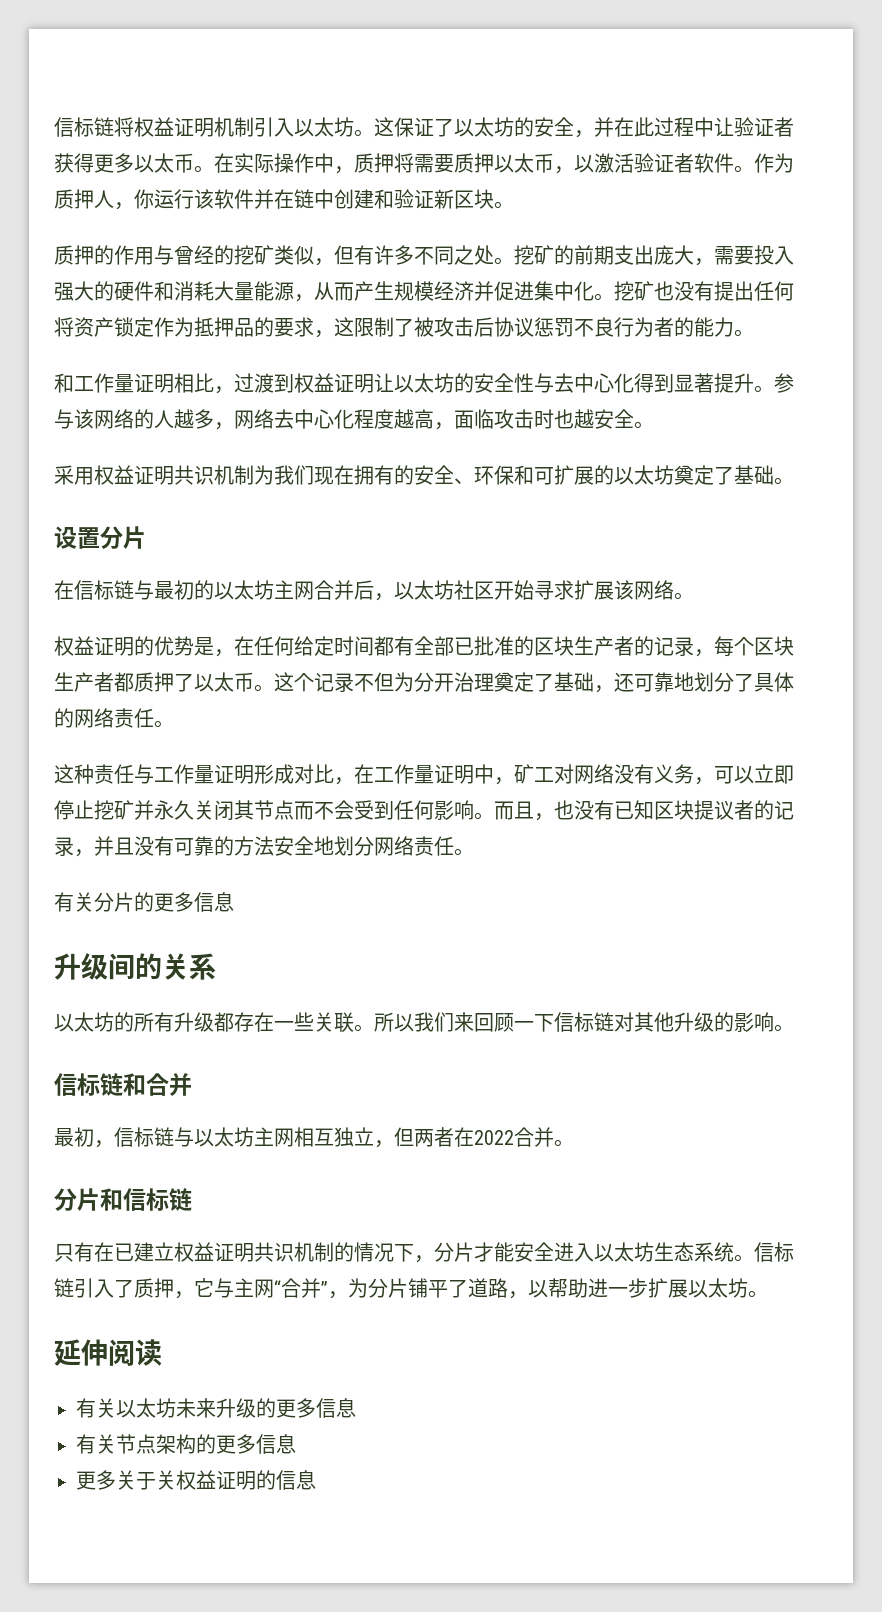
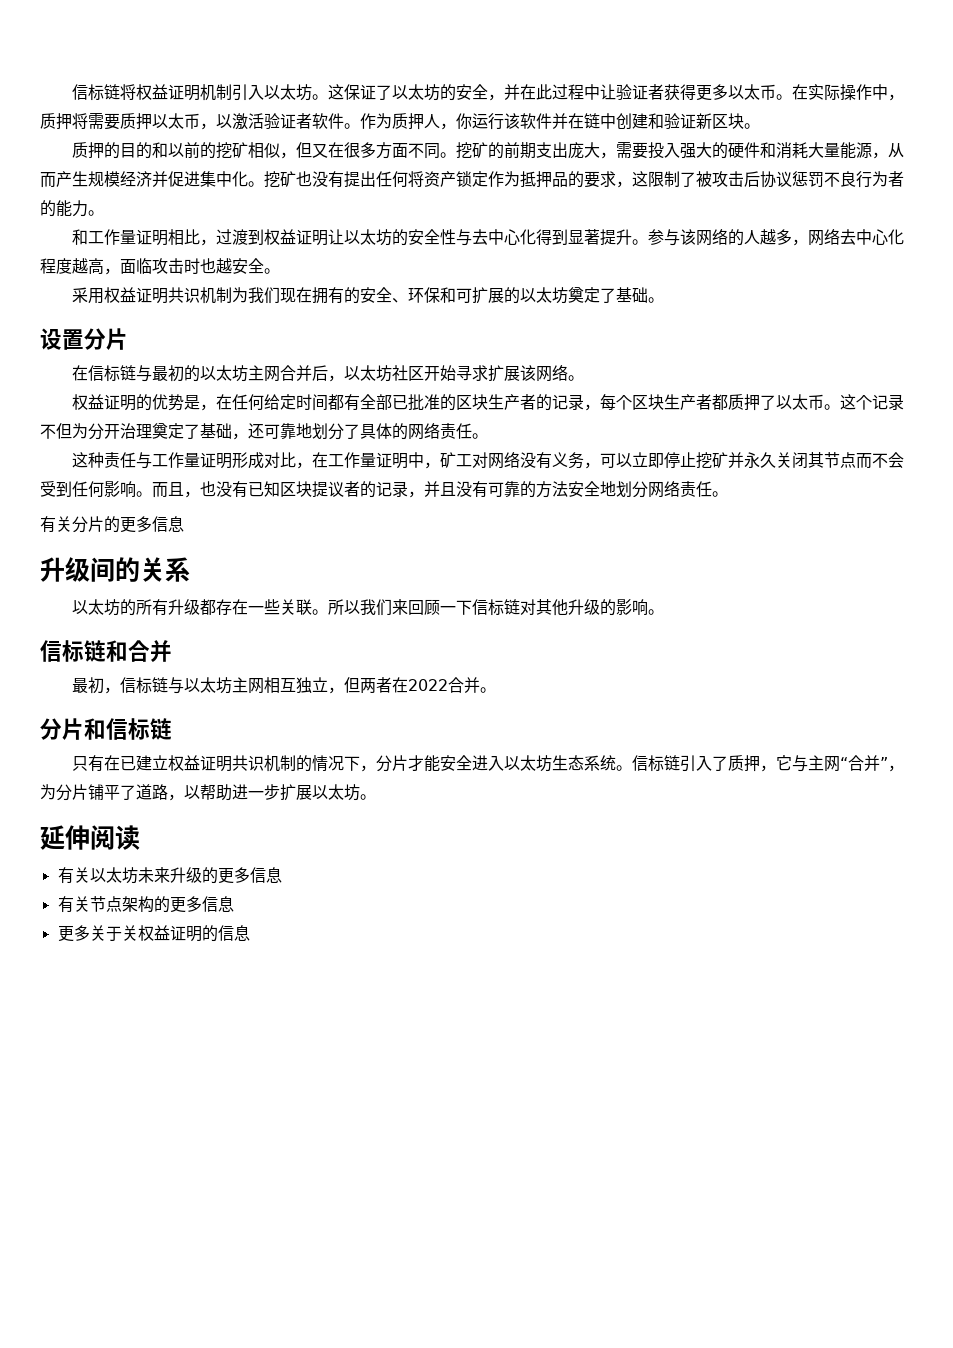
[114,245,494,266] 作用与曾经的挖矿类似，但有许多不同之处 -> [120,142,441,159] 目的和以前的挖矿相似，但又在很多方面不同

